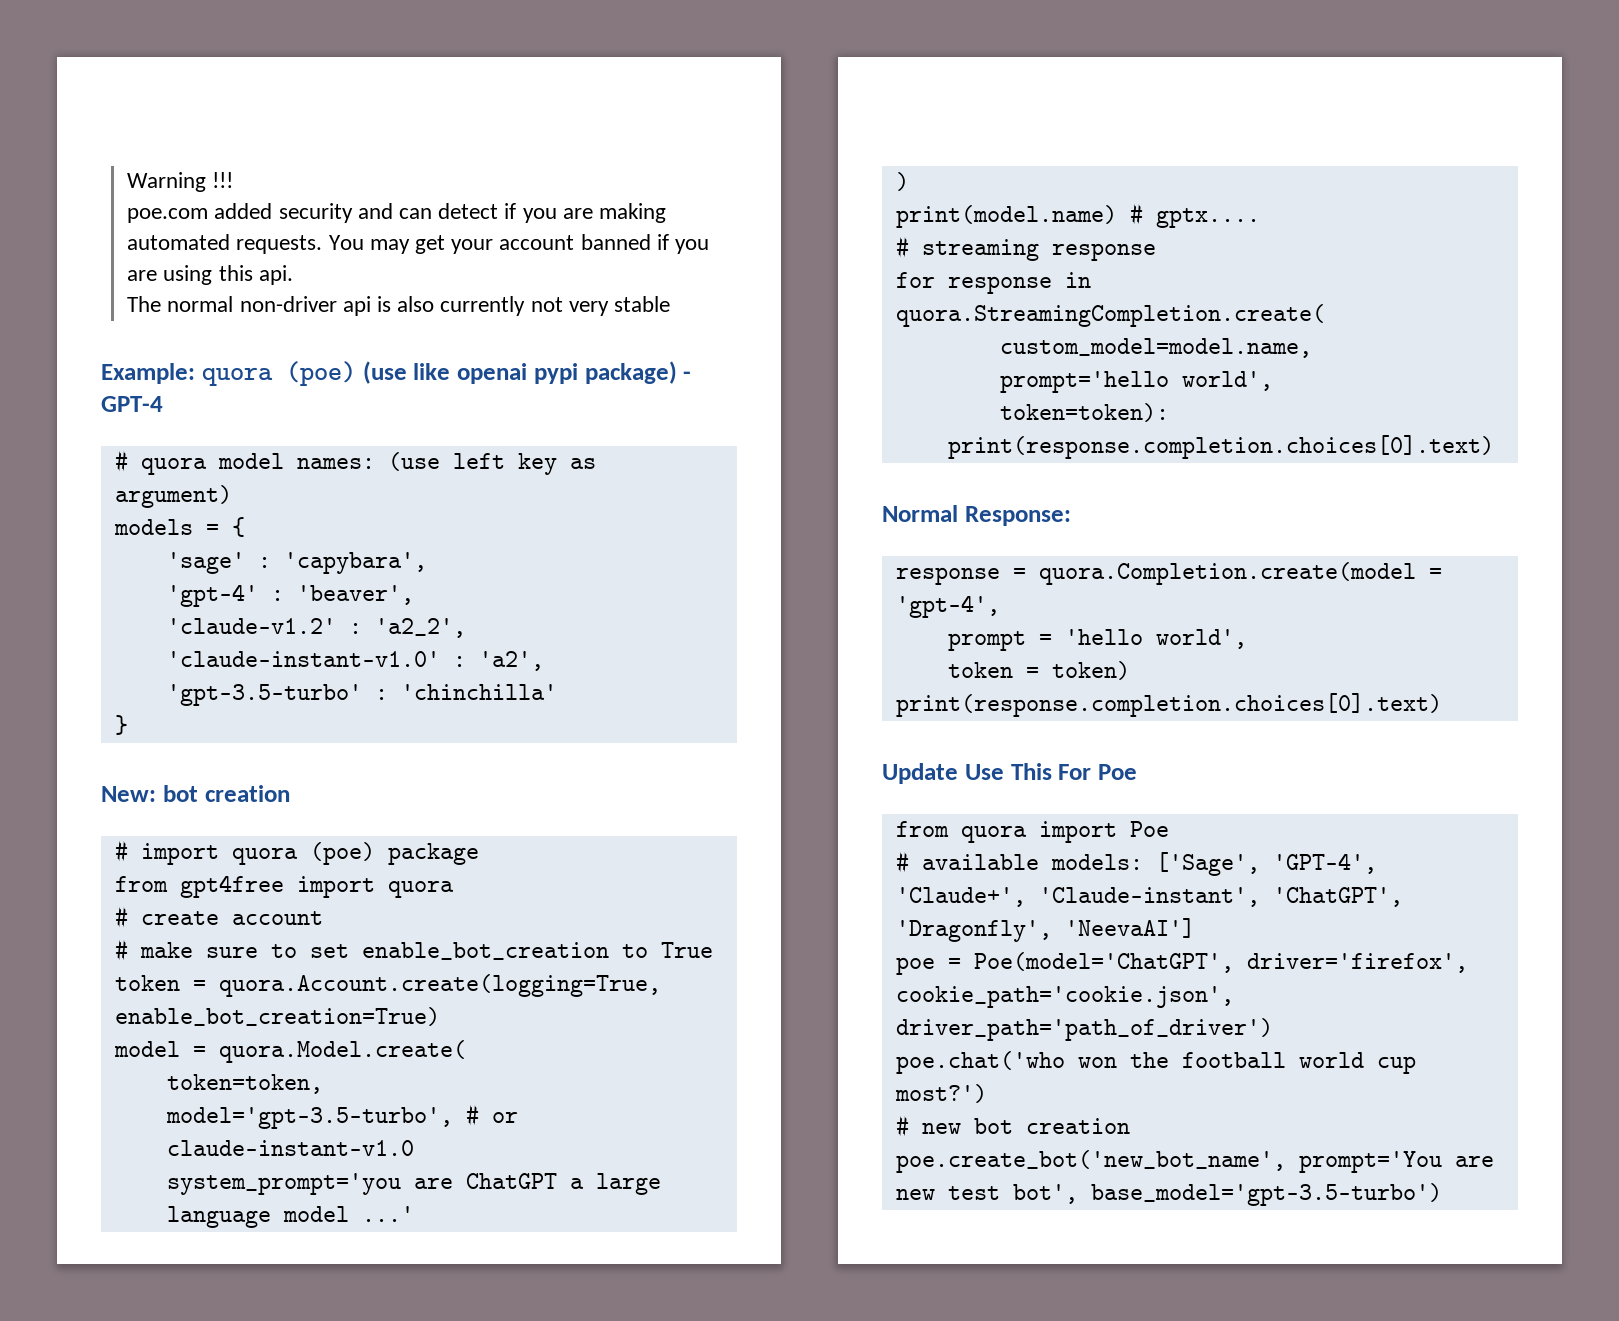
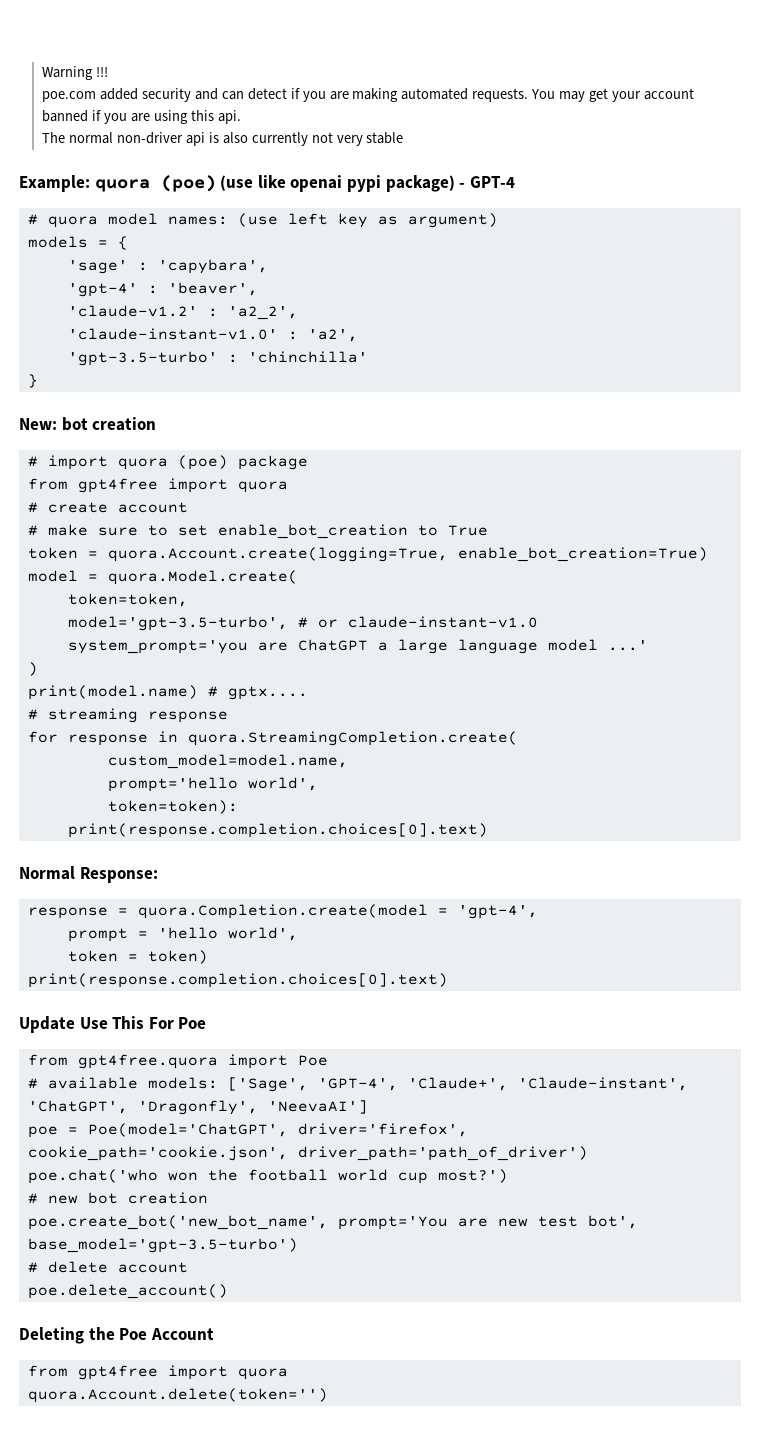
[960,826,1027,843] quora -> [77,1054,218,1069] gpt4free.quora
(1442, 1194) none -> [27,1261,188,1273] [27,1284,228,1299] [19,1327,214,1344] [27,1365,288,1380] [27,1388,328,1403] // # delete account // poe.delete_account() // Deleting the Poe Account // from gpt4free import quora // quora.Account.delete(token='')

